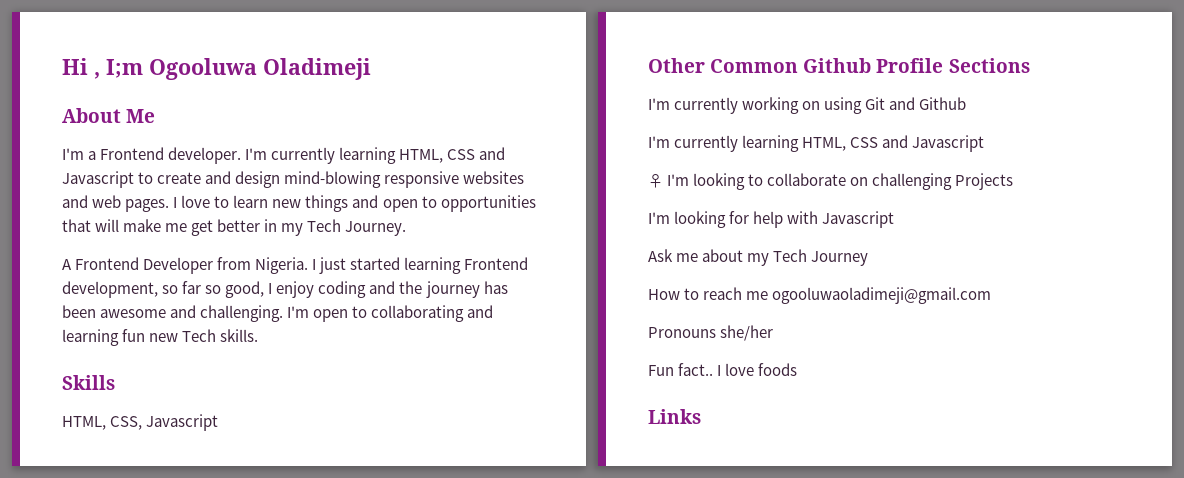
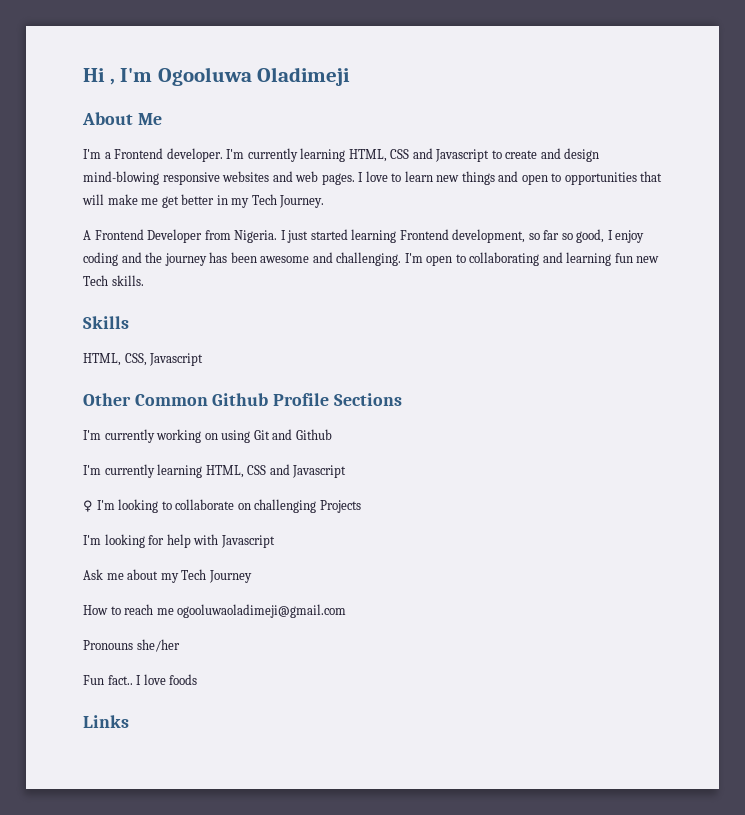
[106,59,143,78] I;m -> [120,68,153,82] I'm

